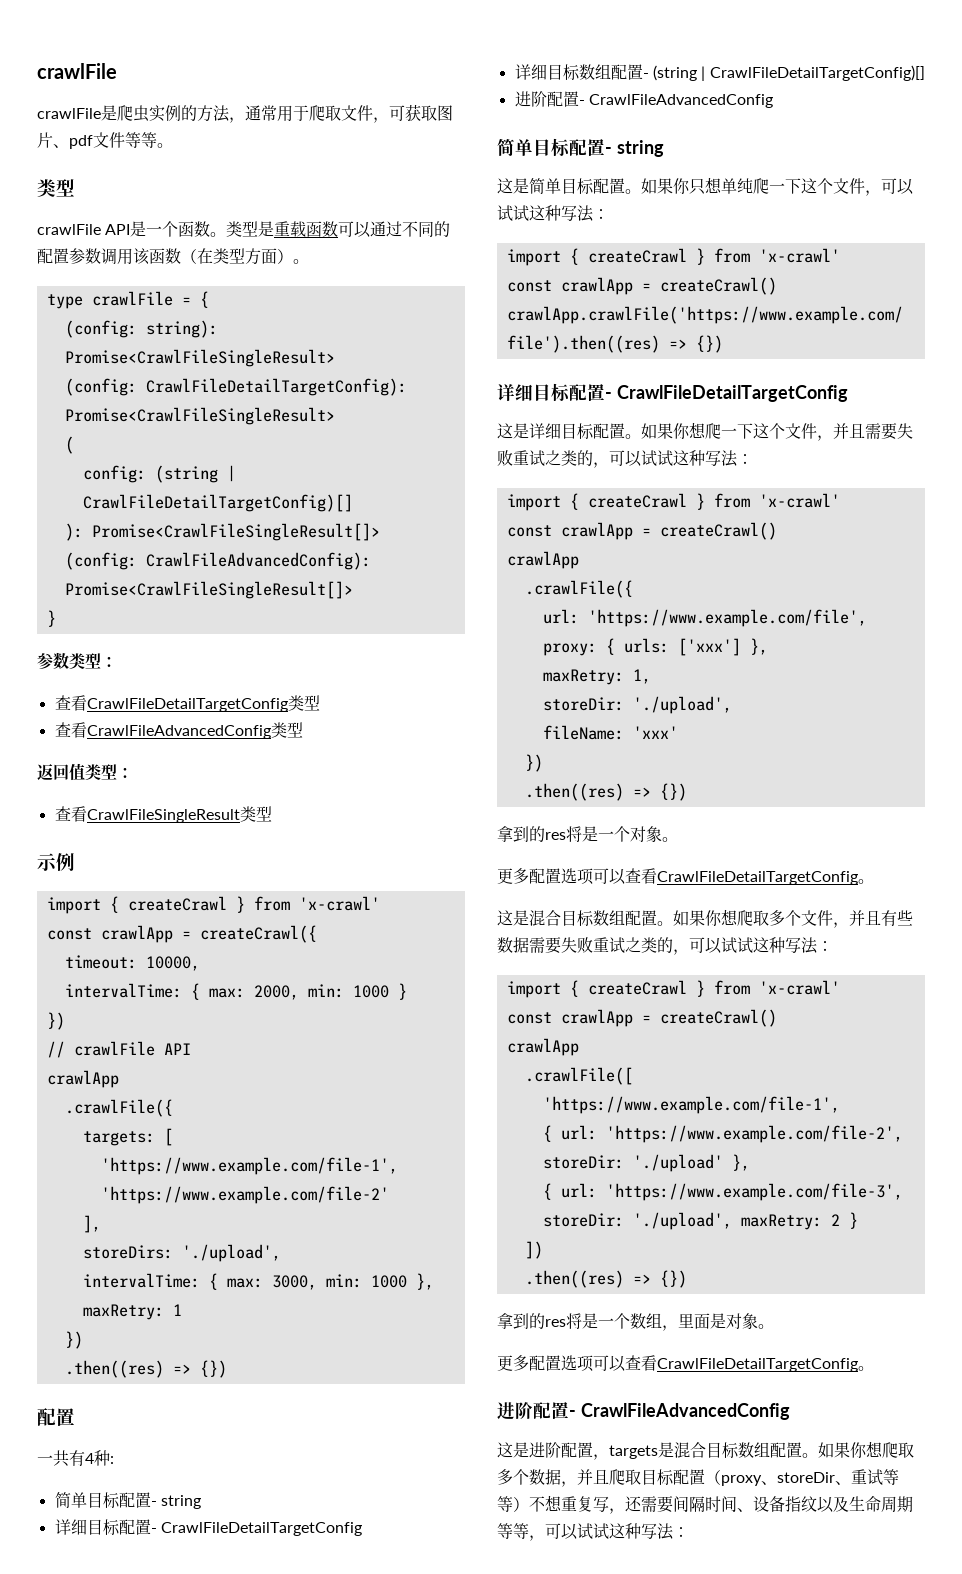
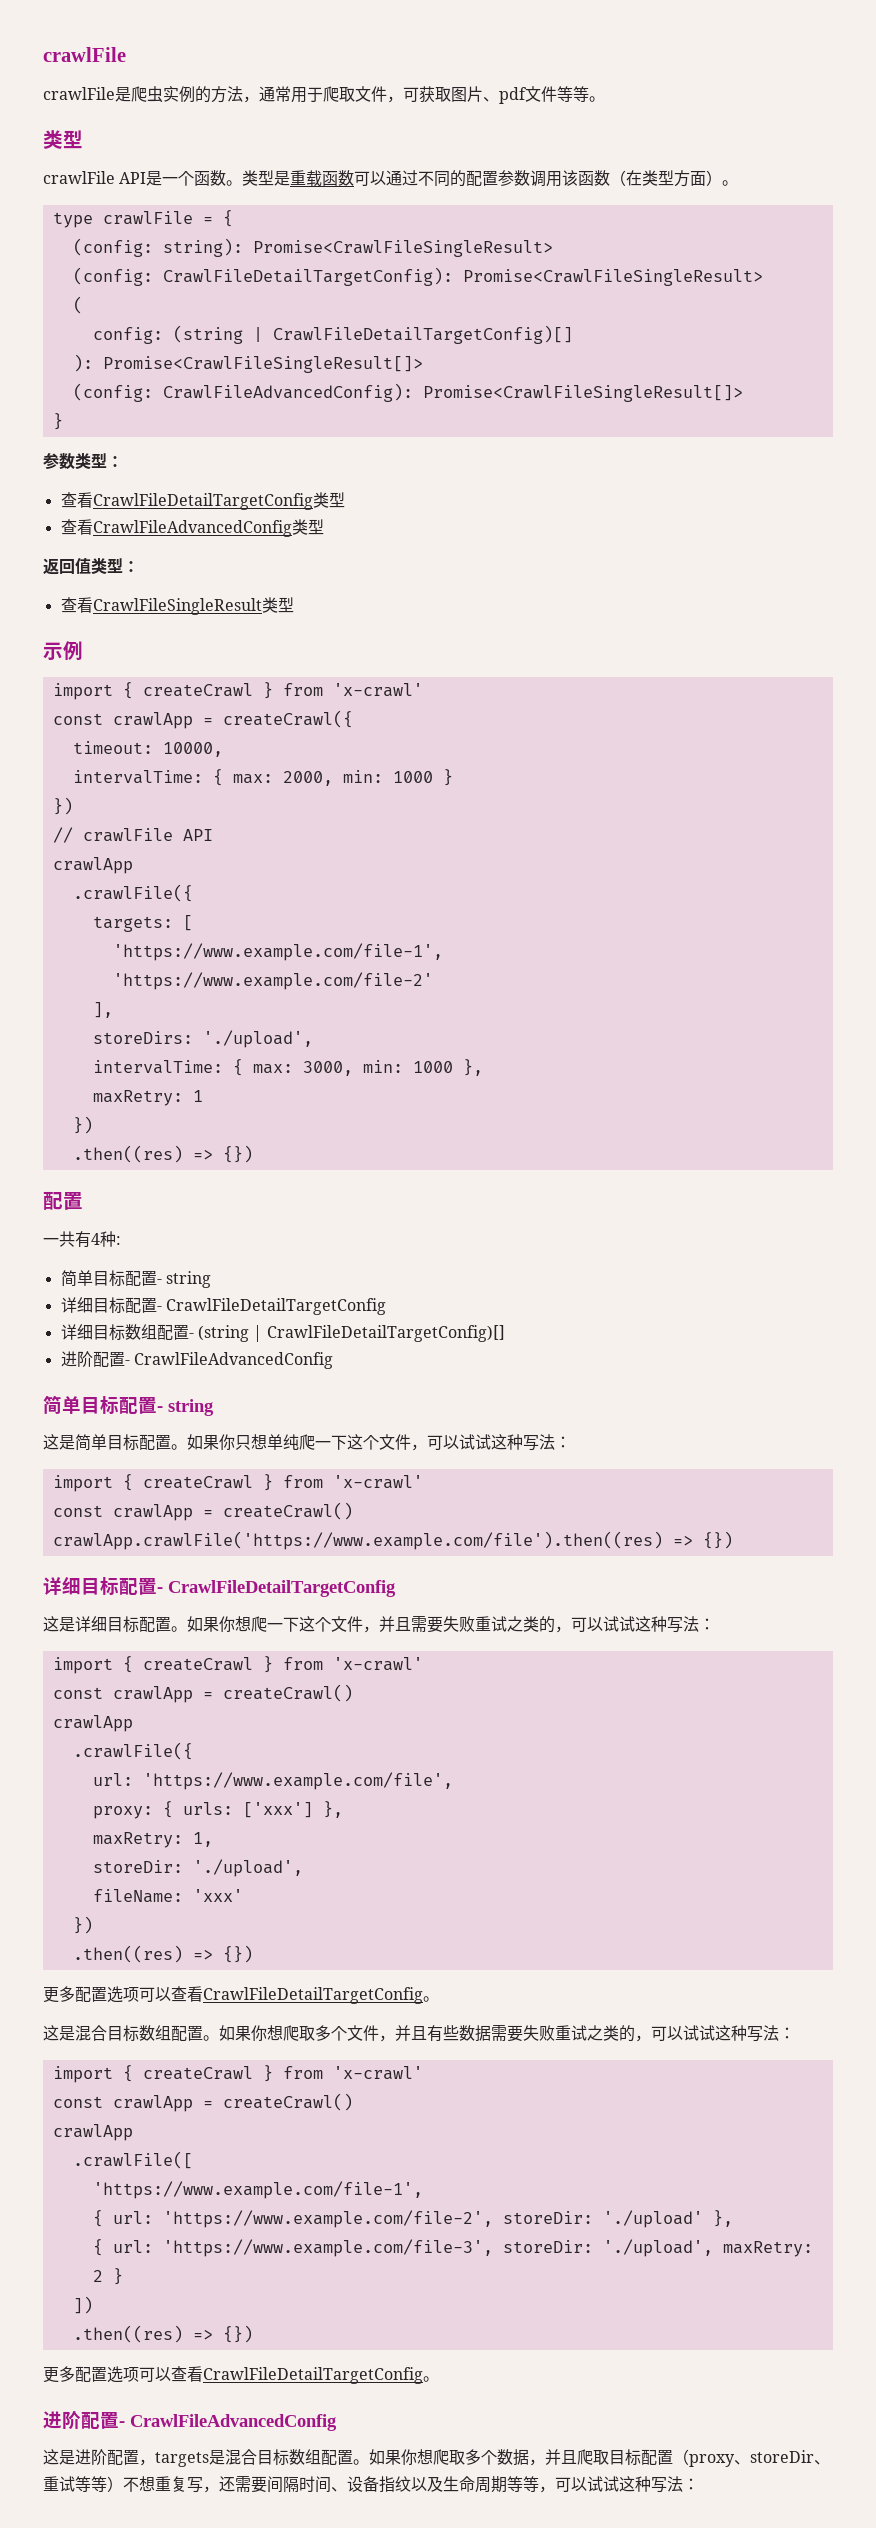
[497,826,678,842] // 拿到的res将是一个对象。 -> (253, 1954) none
[497,1313,774,1331] // 拿到的res将是一个数组，里面是对象。 -> (253, 2334) none

